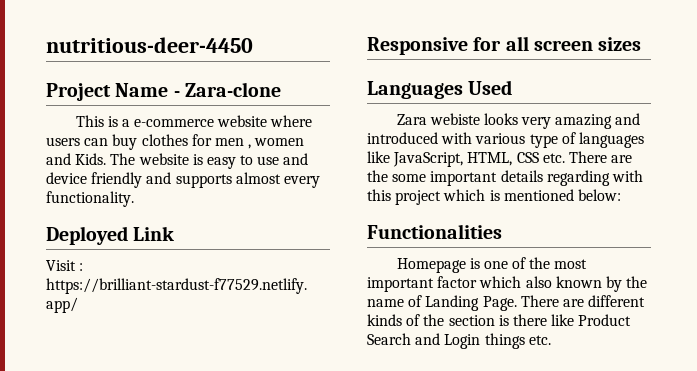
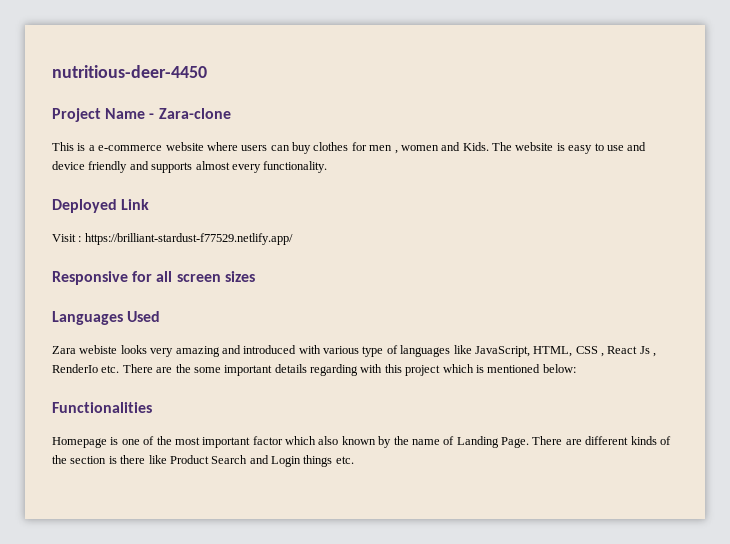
(539, 157) none -> [601,346,657,357] [52,364,98,373] , React Js , RenderIo

